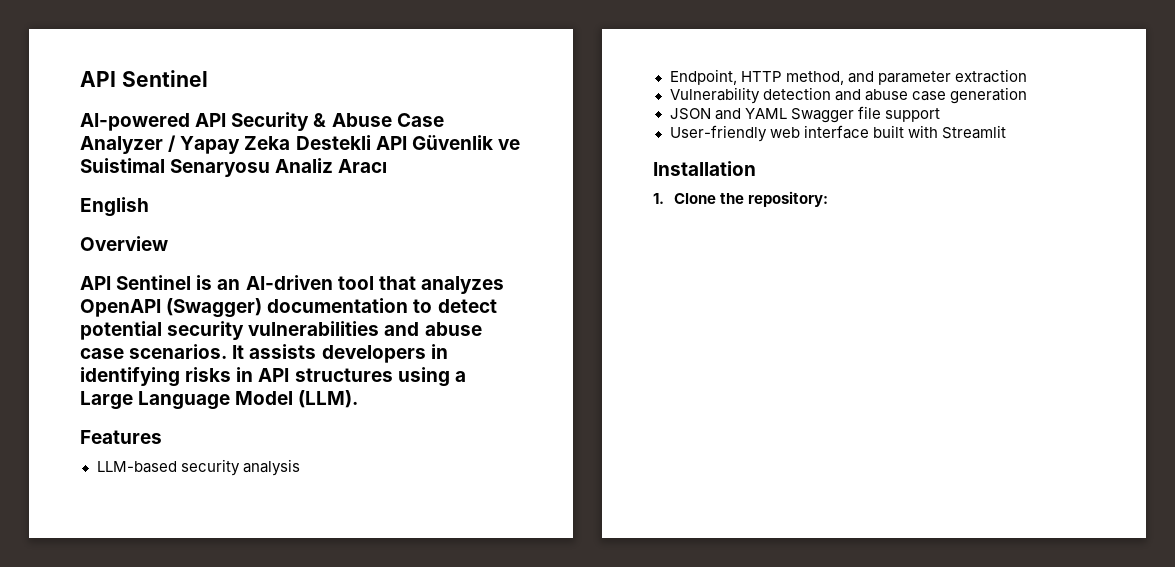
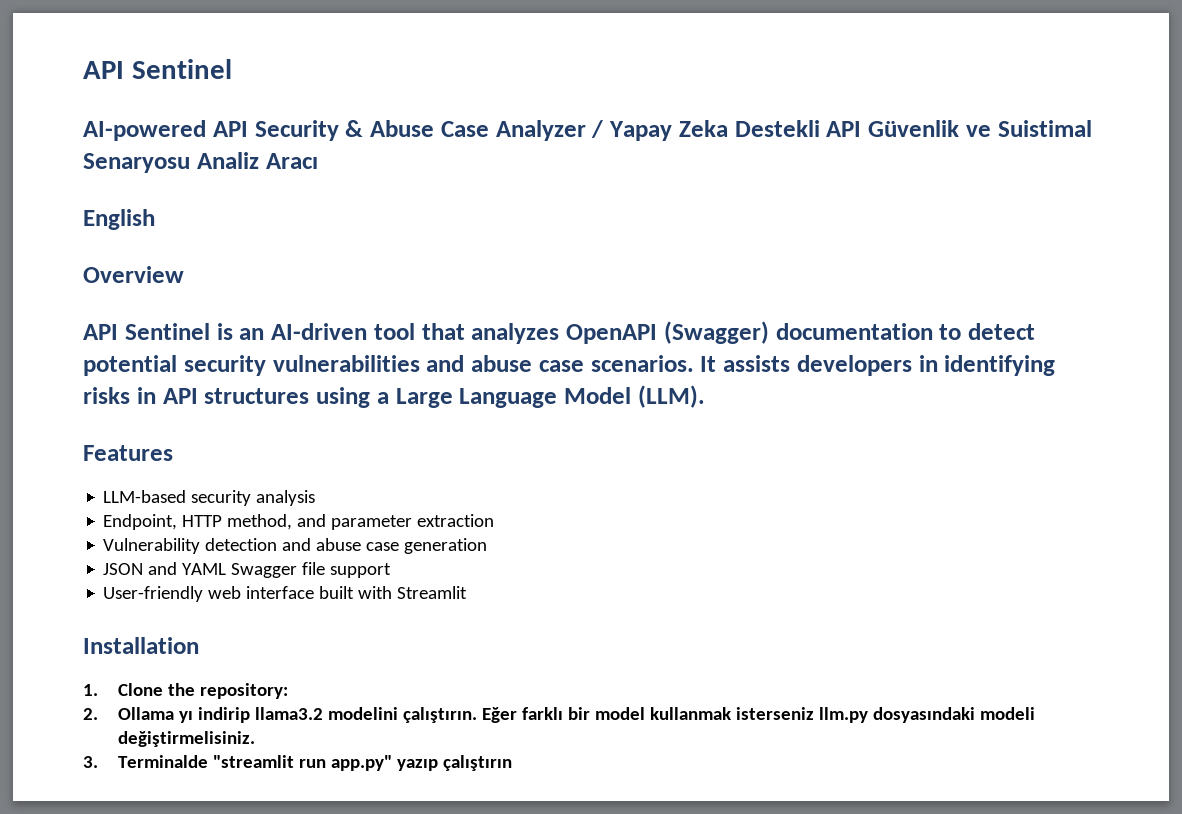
(828, 199) none -> [83,707,1035,723] [117,731,255,747] [83,755,512,771] // 2. Ollama yı indirip llama3.2 modelini çalıştırın. Eğer farklı bir model kullanmak isterseniz llm.py dosyasındaki modeli değiştirmelisiniz. // 3. Terminalde "streamlit run app.py" yazıp çalıştırın

